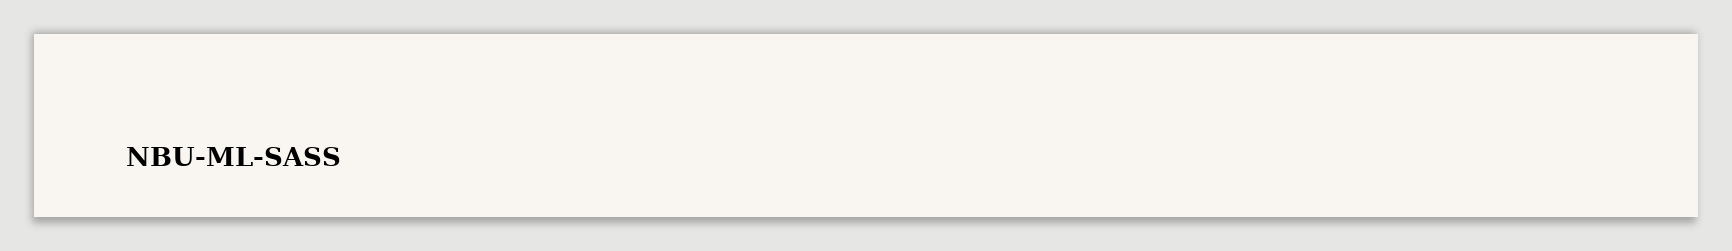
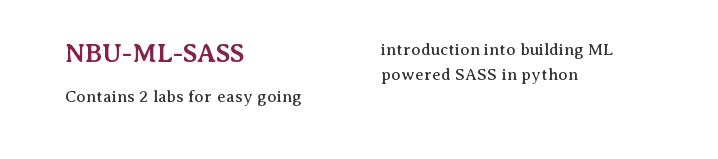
(341, 156) none -> [65,90,303,106] [381,43,614,59] [381,68,579,84] // Contains 2 labs for easy going introduction into building ML powered SASS in python

